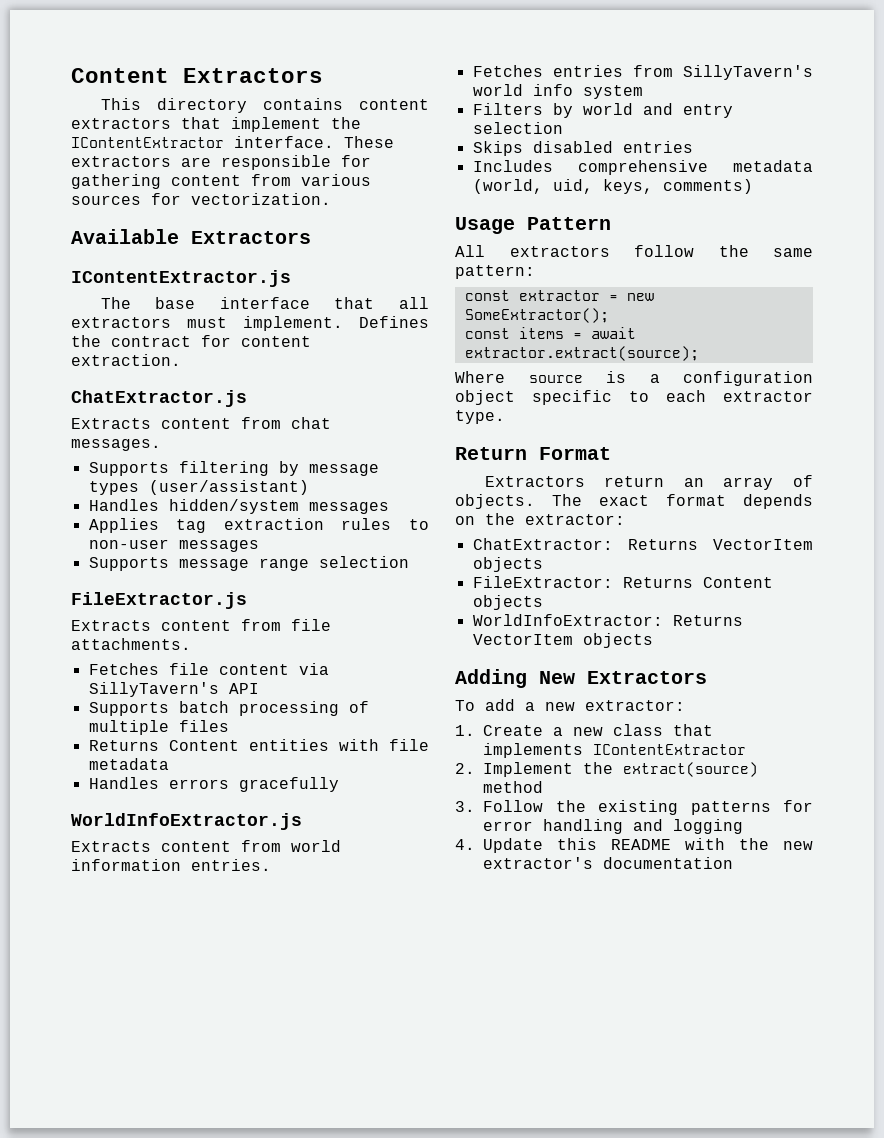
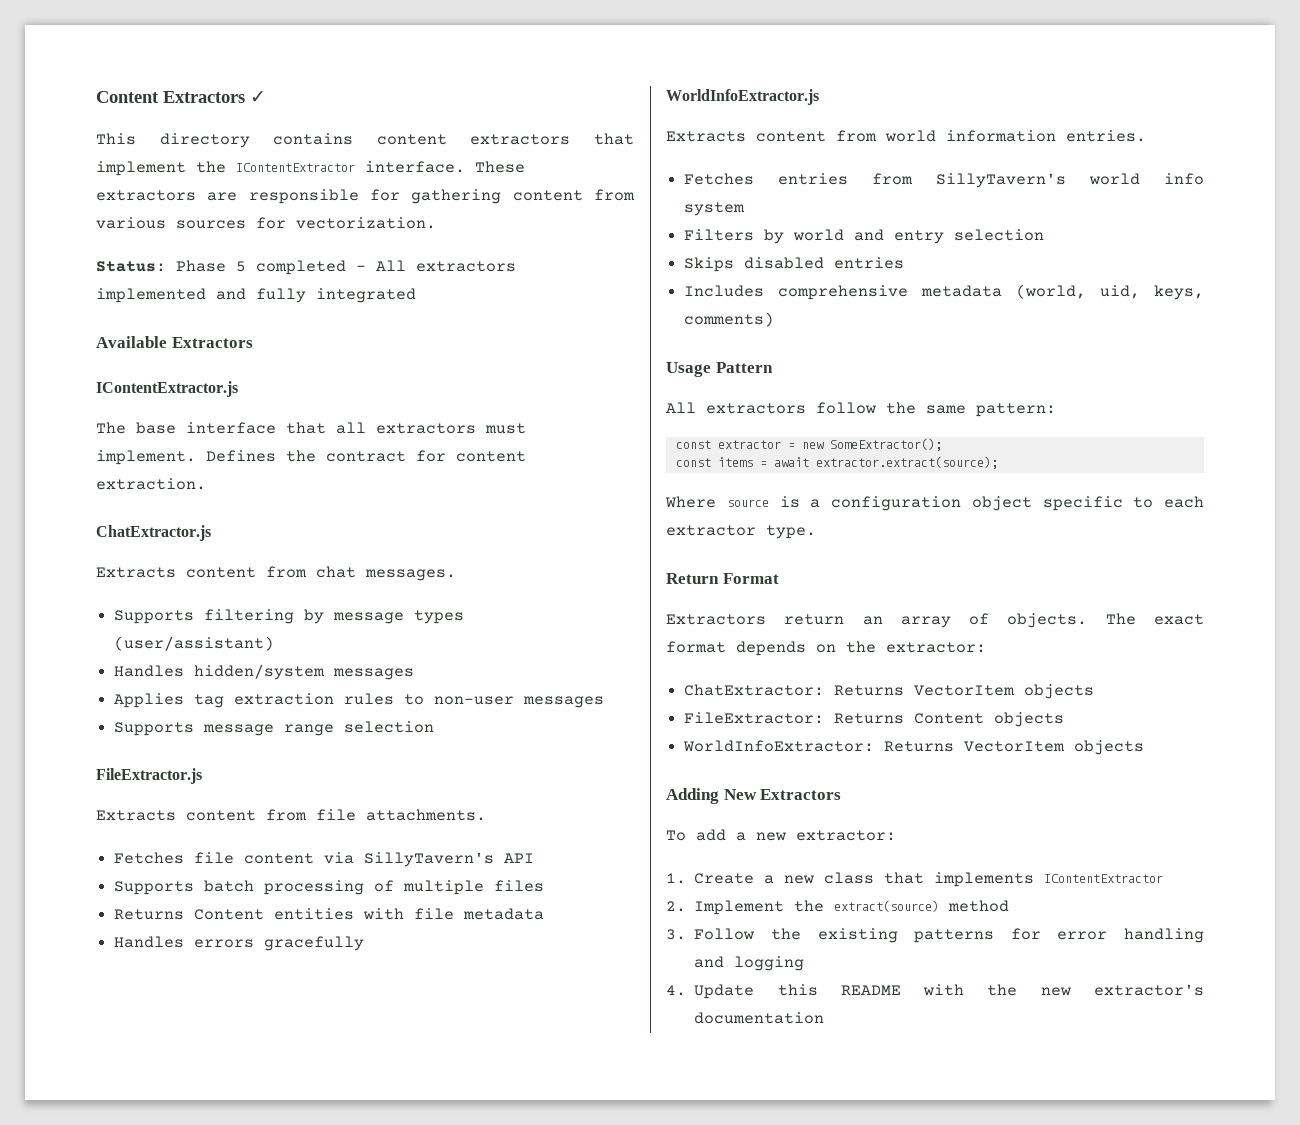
(323, 75) none -> [250,91,266,103] ✓
(331, 199) none -> [96,260,516,275] [96,288,416,303] // Status: Phase 5 completed - All extractors implemented and fully integrated

